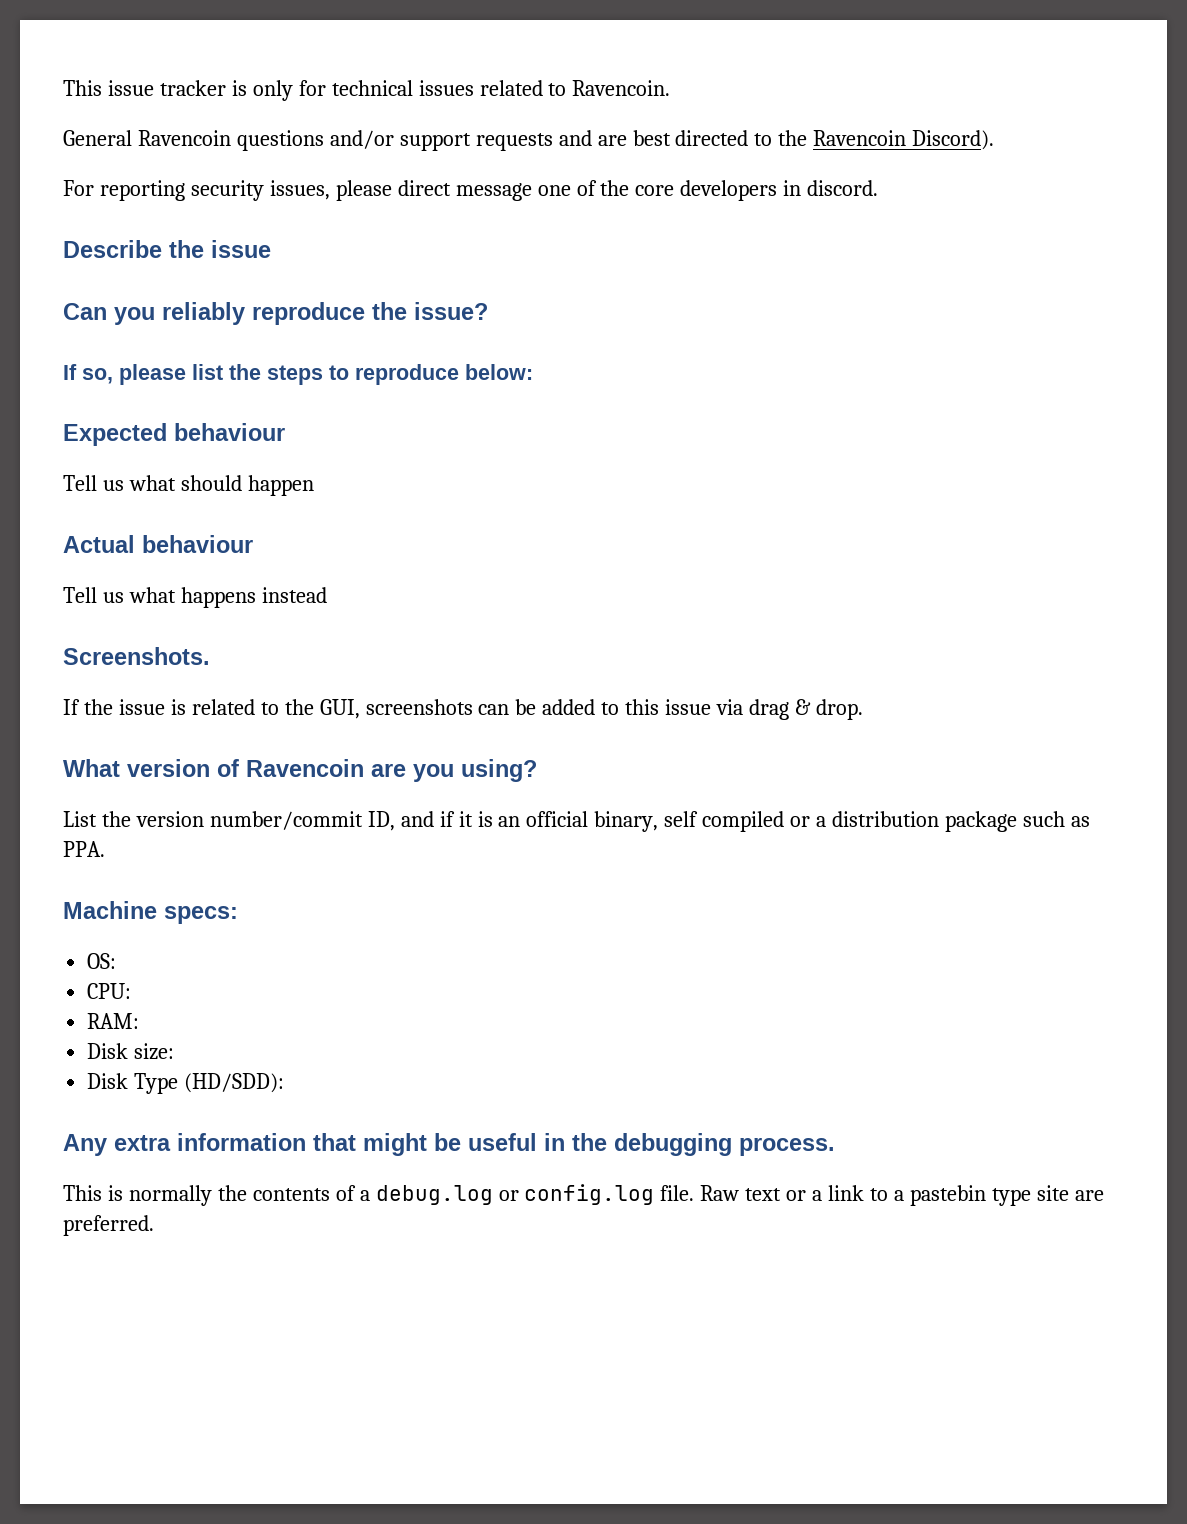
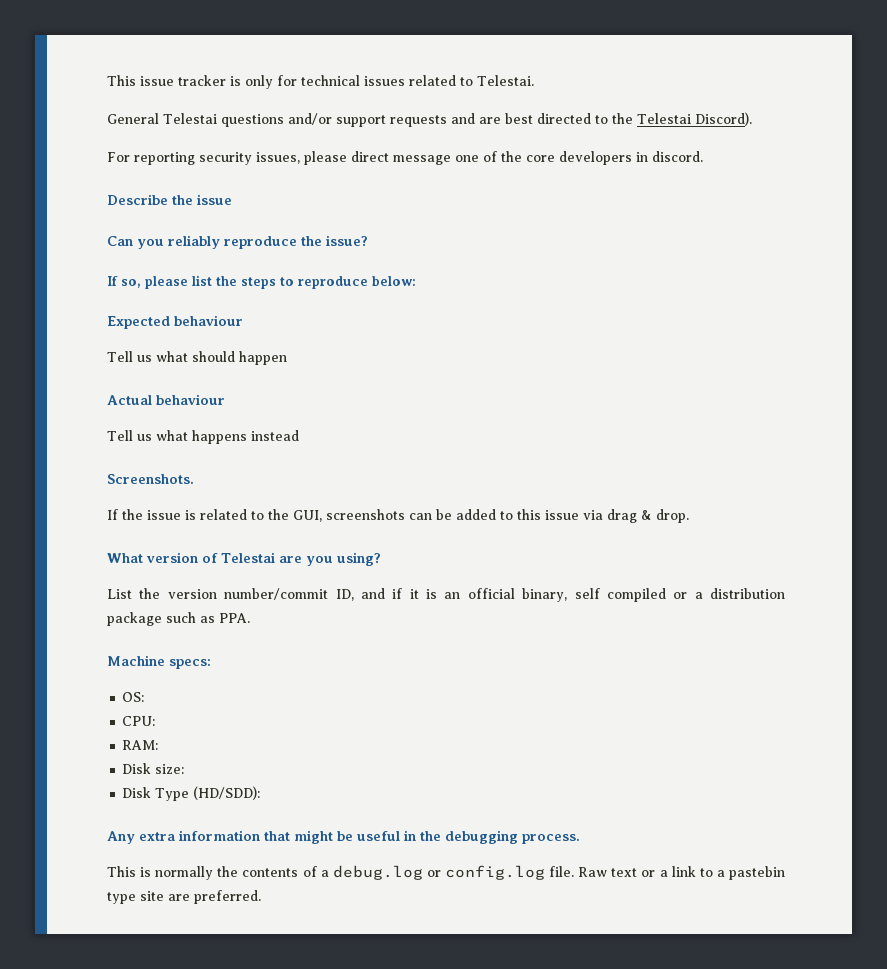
[572,80,671,96] Ravencoin. -> [477,75,534,86] Telestai.
[137,130,231,146] Ravencoin -> [163,113,217,124] Telestai
[813,130,907,146] Ravencoin -> [636,113,691,124] Telestai
[246,759,364,777] Ravencoin -> [221,552,275,563] Telestai

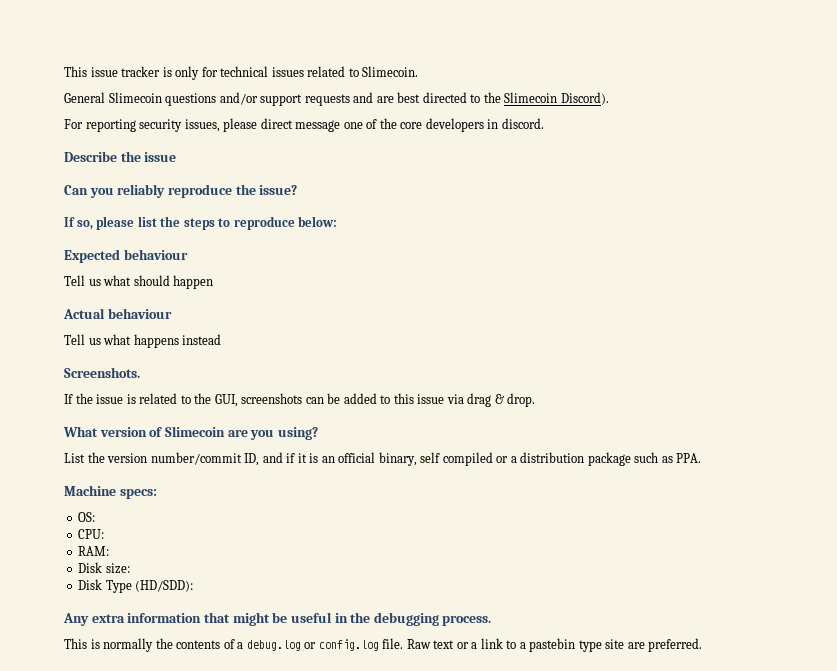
[477,75,534,86] Telestai. -> [362,66,419,77] Slimecoin.
[163,113,217,124] Telestai -> [108,92,162,103] Slimecoin
[636,113,691,124] Telestai -> [504,92,558,103] Slimecoin
[221,552,275,563] Telestai -> [164,426,225,437] Slimecoin

